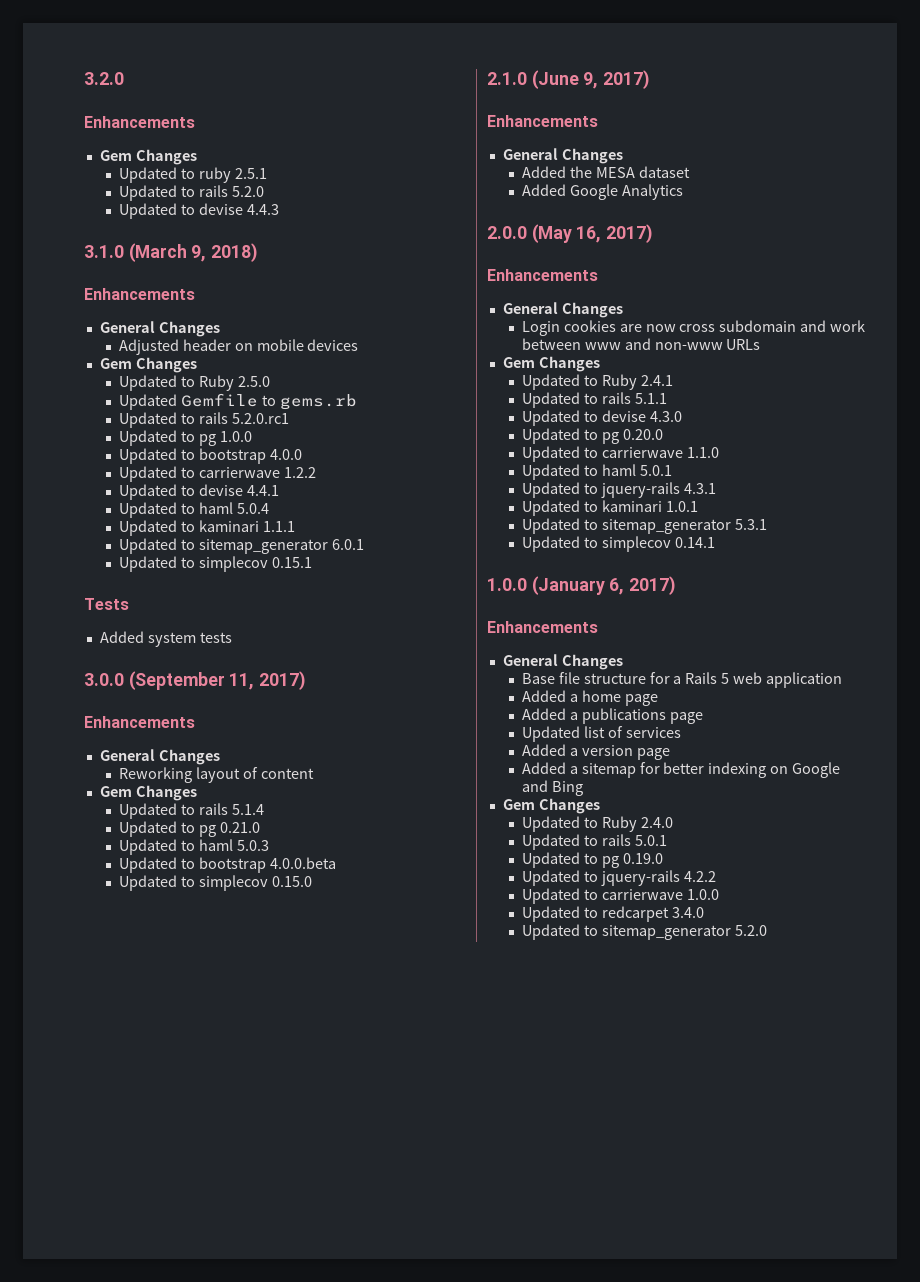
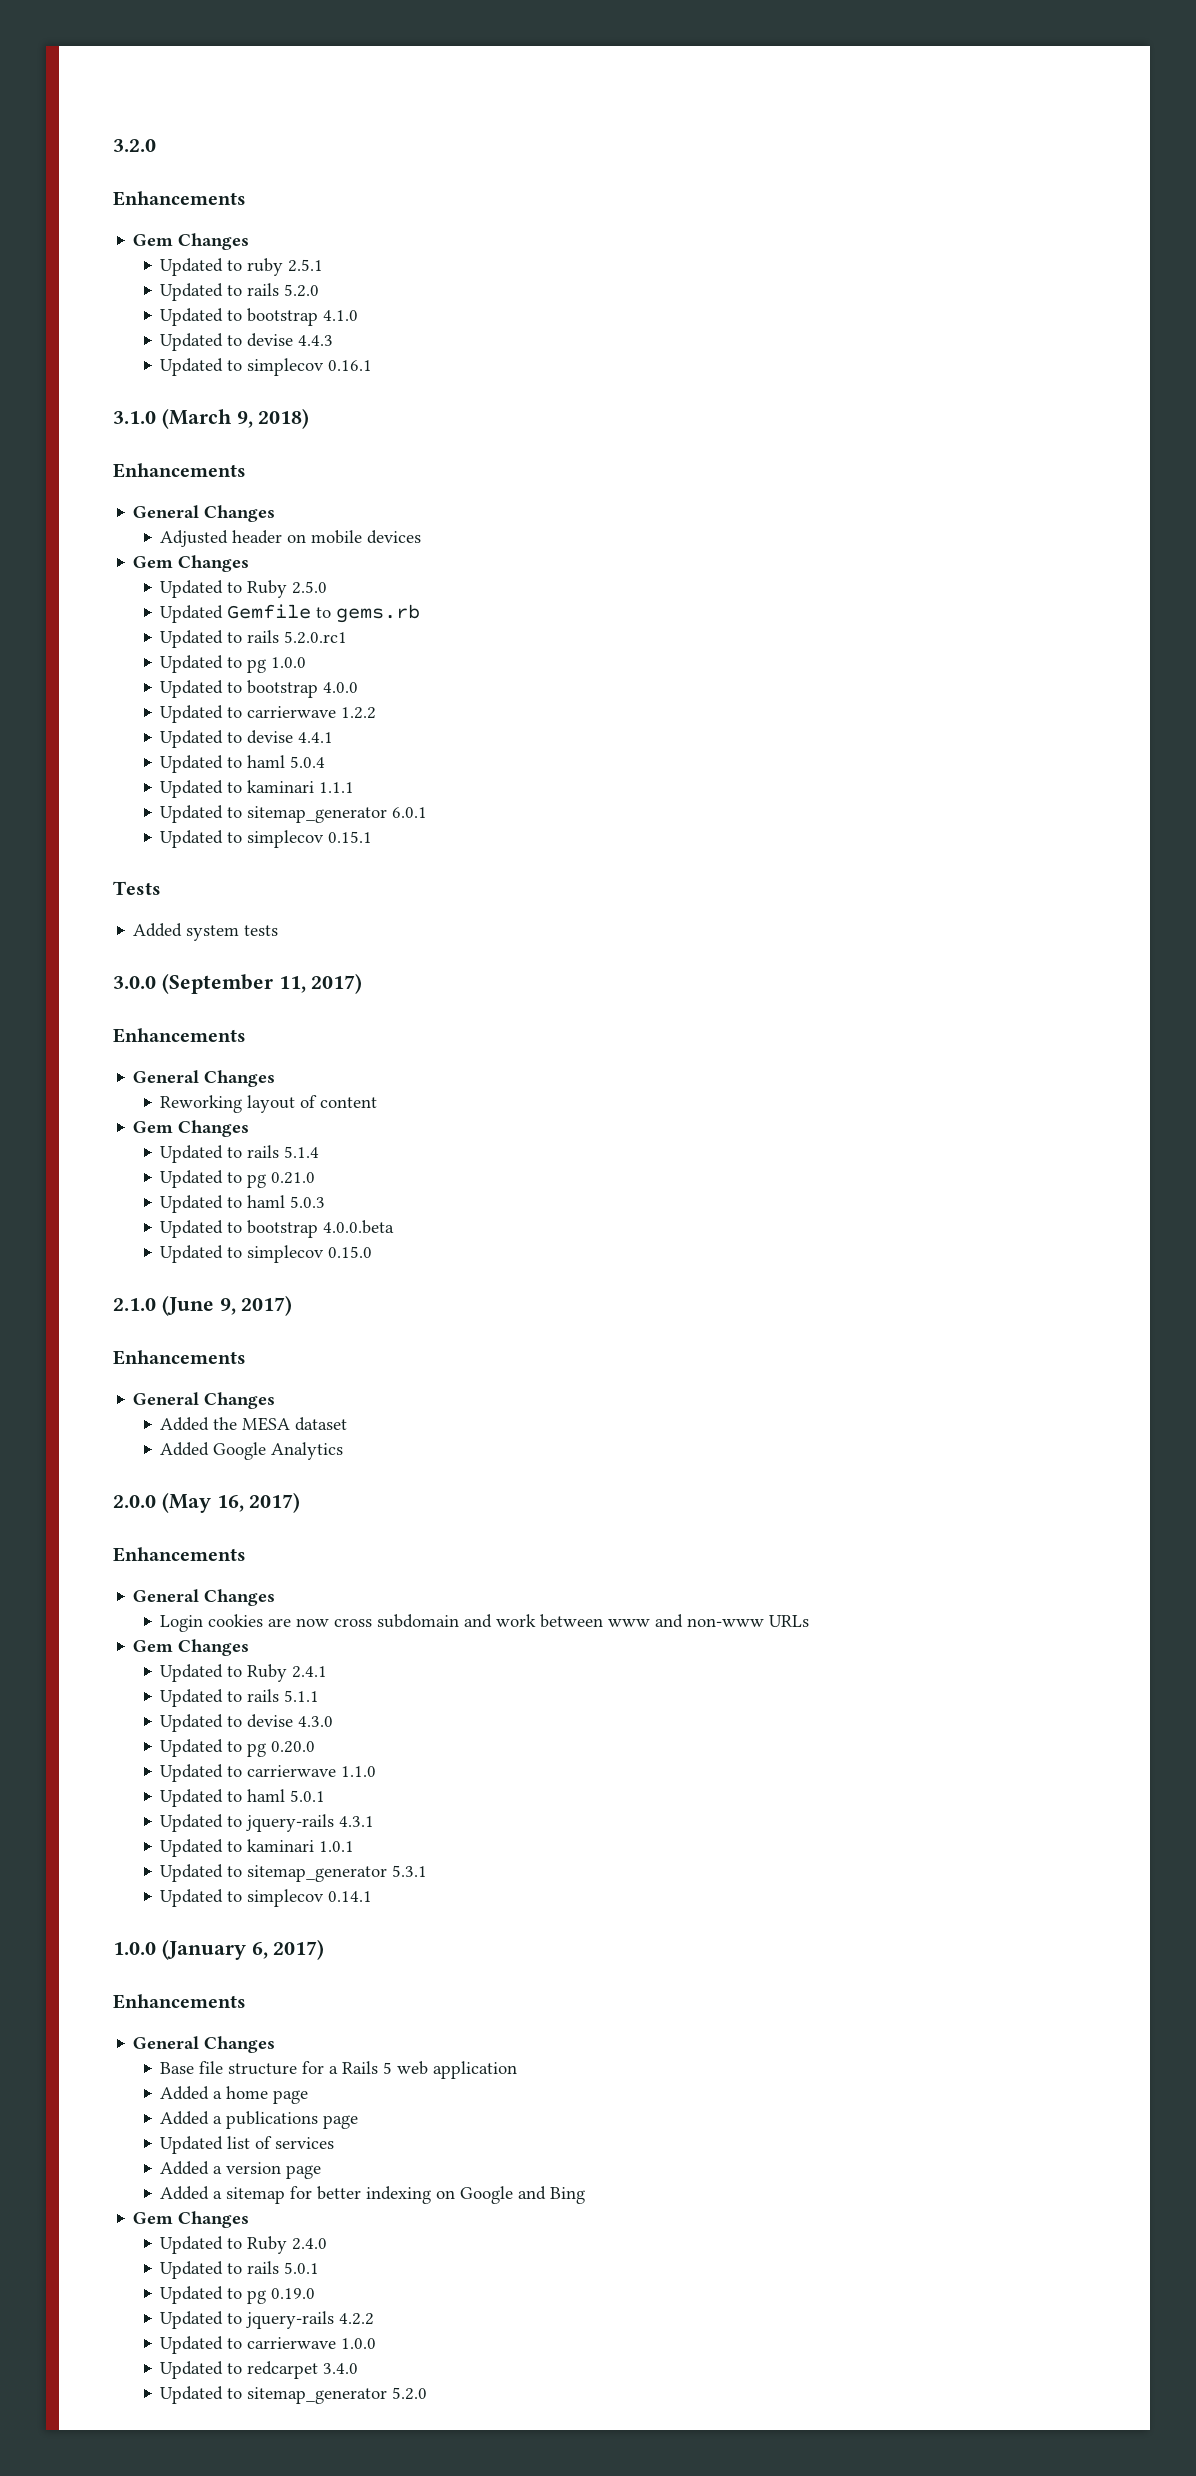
(264, 191) none -> [160,308,359,326] // Updated to bootstrap 4.1.0
(279, 209) none -> [160,358,373,376] // Updated to simplecov 0.16.1

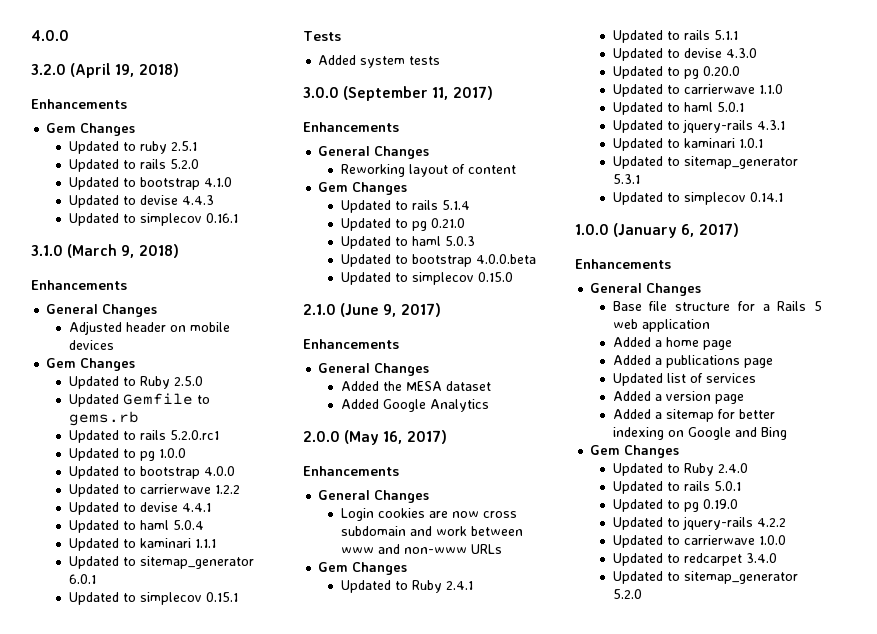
(113, 145) none -> [31,30,69,41] 4.0.0 //
(156, 145) none -> [70,63,179,78] (April 19, 2018)

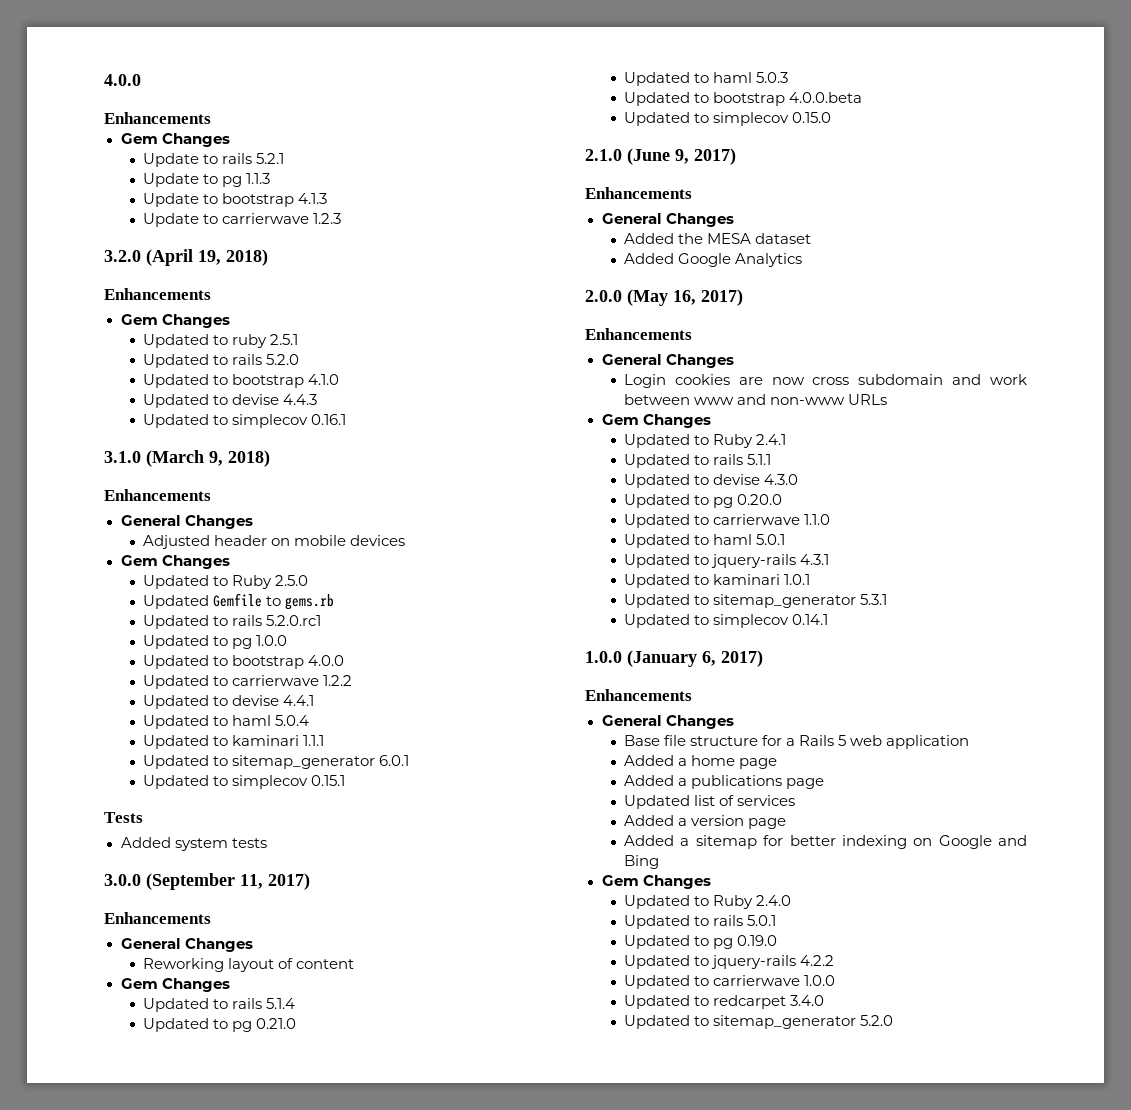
[31,30,69,41] 4.0.0 -> [104,74,141,86] [104,112,211,124] [120,133,230,147] [143,153,285,167] [143,173,271,187] [143,193,328,207] [143,213,342,227] 4.0.0 // Enhancements // Gem Changes // Update to rails 5.2.1 // Update to pg 1.1.3 // Update to bootstrap 4.1.3 // Update to carrierwave 1.2.3

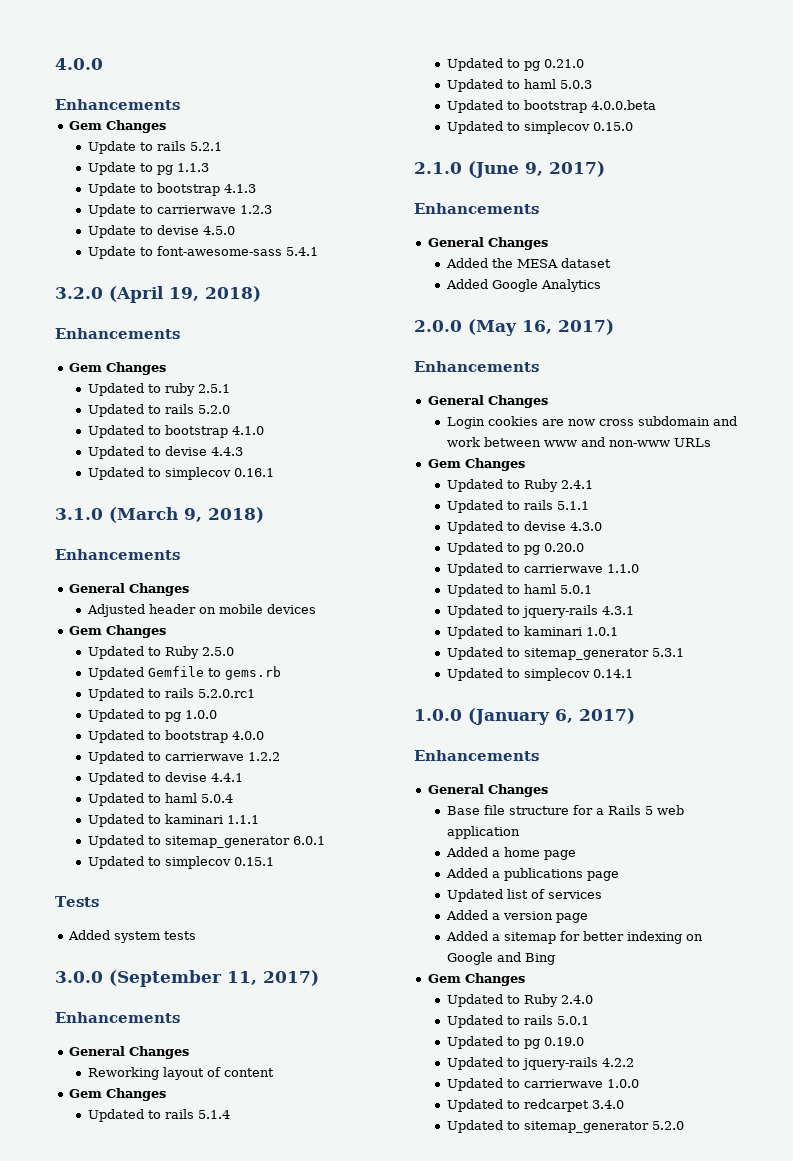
(342, 218) none -> [87,225,235,238] [87,246,318,259] // Update to devise 4.5.0 // Update to font-awesome-sass 5.4.1

